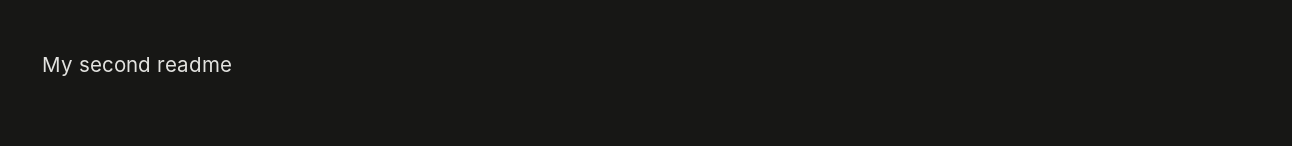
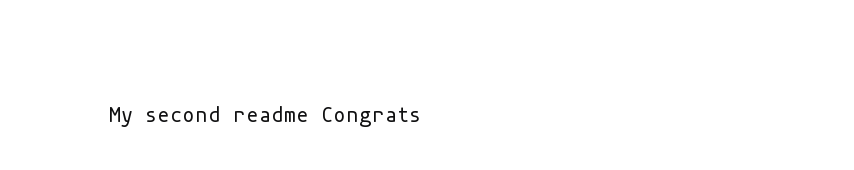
(232, 64) none -> [321,107,421,127] Congrats

